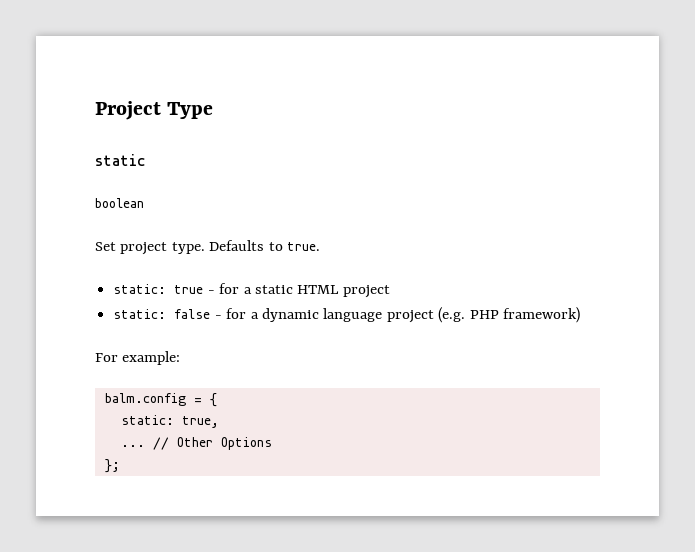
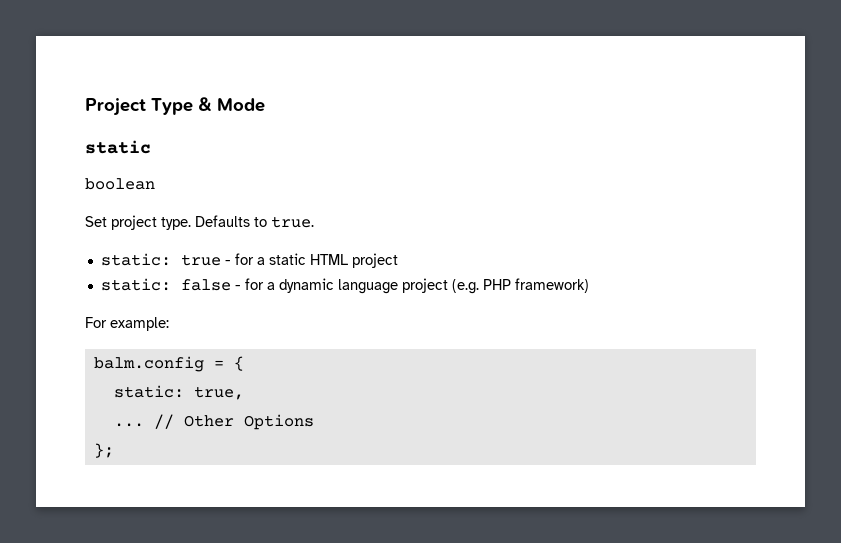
(214, 110) none -> [198,97,265,112] & Mode

